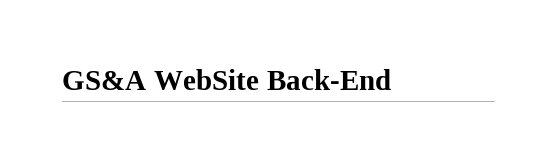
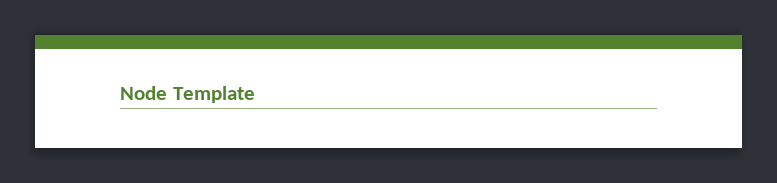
[62,69,391,90] GS&A WebSite Back-End -> [120,86,255,103] Node Template

